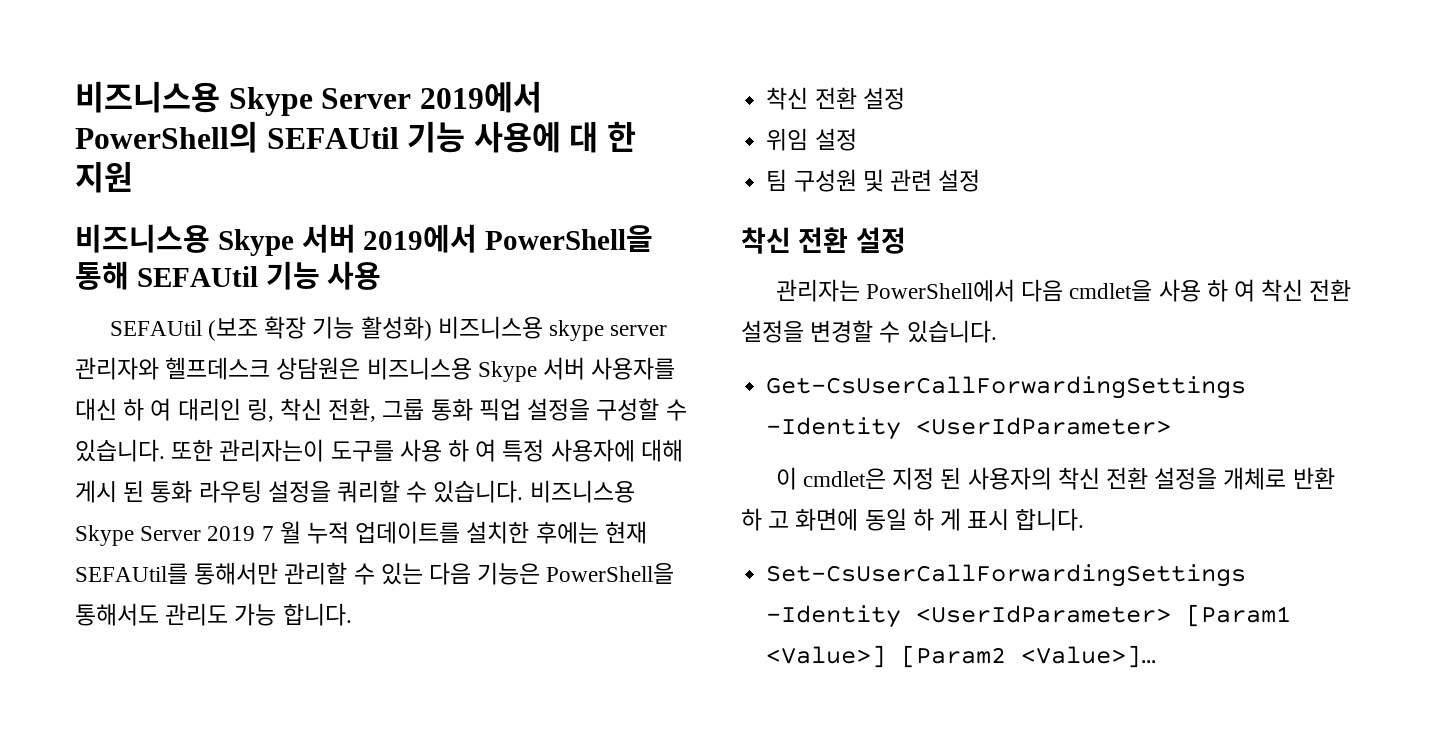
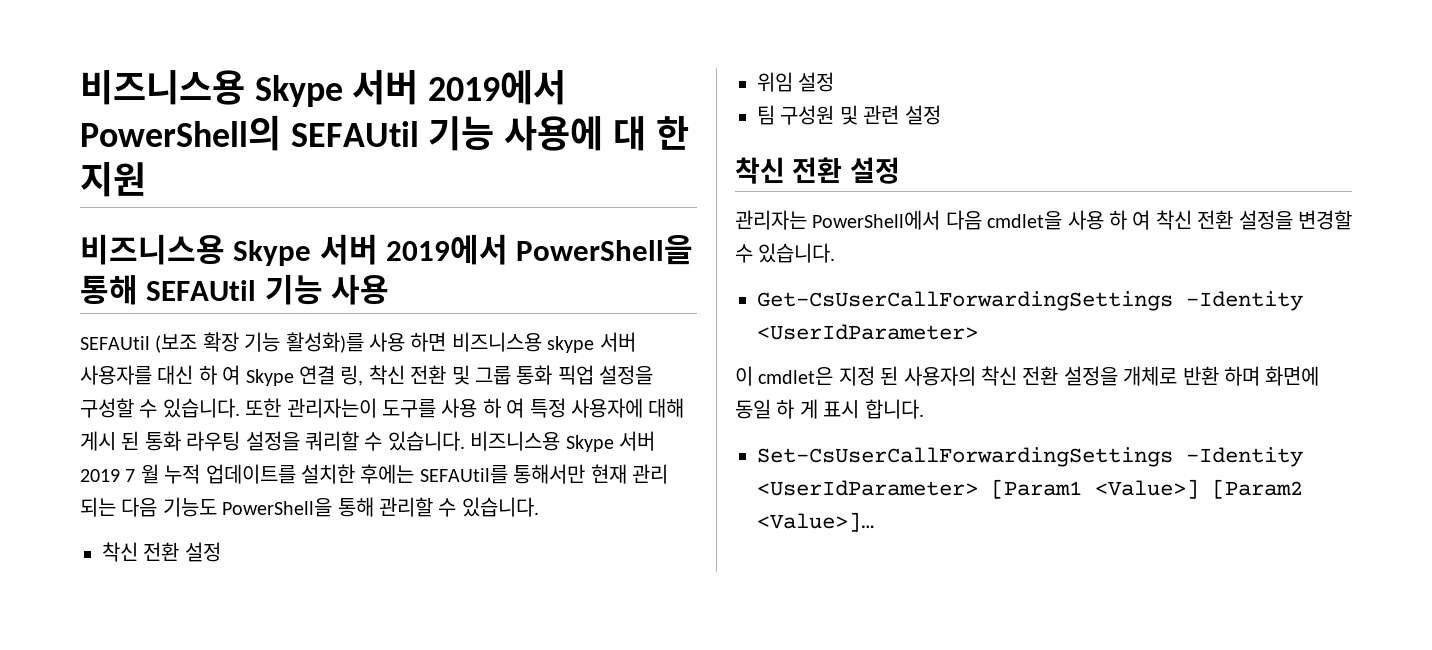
[75,81,412,116] 비즈니스용 Skype Server -> [80,70,419,107] 비즈니스용 Skype 서버
[360,316,668,341] [75,357,537,382] 활성화) 비즈니스용 skype server 관리자와 헬프데스크 상담원은 비즈니스용 Skype -> [285,332,595,353] 활성화)를 사용 하면 비즈니스용 skype
[177,398,377,422] 대리인 링, 착신 전환, -> [245,365,470,386] Skype 연결 링, 착신 전환 및
[140,526,202,541] Server -> [618,431,655,451] 서버
[604,521,647,544] 현재 -> (415, 474) none
[284,562,675,585] [75,603,352,626] 관리할 수 있는 다음 기능은 PowerShell을 통해서도 관리도 가능 합니다. -> [590,464,668,484] [80,497,539,517] 현재 관리 되는 다음 기능도 PowerShell을 통해 관리할 수 있습니다.
[741,508,790,531] 하 고 -> [1224,366,1260,386] 하며

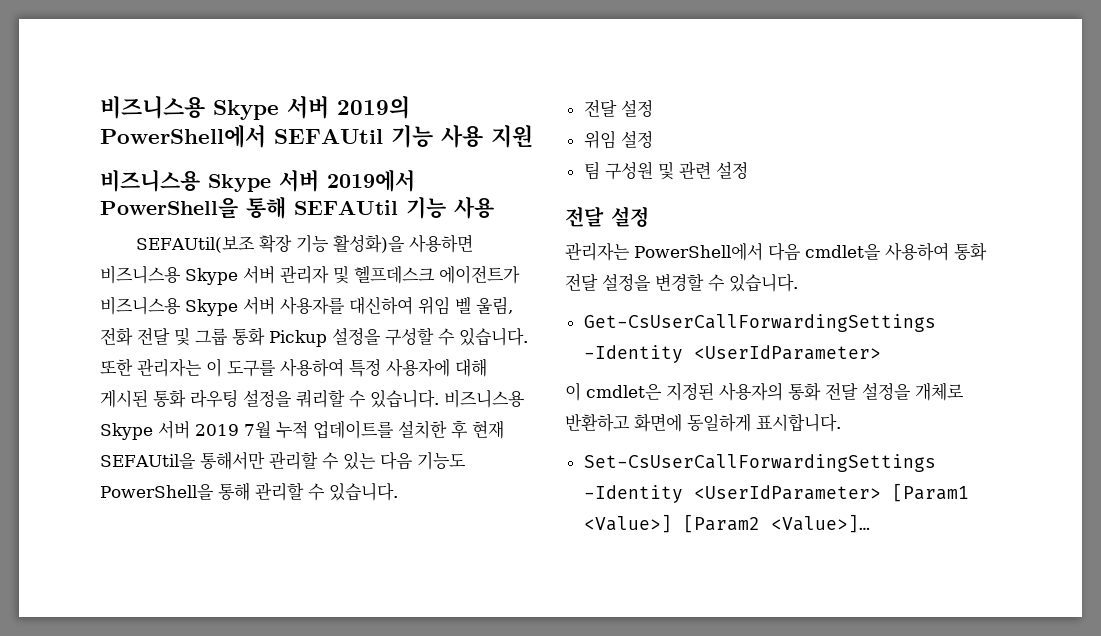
[80,70,567,107] [80,115,689,151] 비즈니스용 Skype 서버 2019에서 PowerShell의 SEFAUtil 기능 사용에 대 한 -> [100,96,410,120] [100,124,483,148] 비즈니스용 Skype 서버 2019의 PowerShell에서 SEFAUtil 기능 사용
[80,332,636,353] [80,365,447,386] SEFAUtil (보조 확장 기능 활성화)를 사용 하면 비즈니스용 skype 서버 사용자를 대신 하 여 Skype 연결 링, 착신 전환 -> [136,234,474,253] [100,265,520,285] [100,296,513,316] [100,327,170,346] SEFAUtil(보조 확장 기능 활성화)을 사용하면 비즈니스용 Skype 서버 관리자 및 헬프데스크 에이전트가 비즈니스용 Skype 서버 사용자를 대신하여 위임 벨 울림, 전화 전달
[557,365,594,385] 픽업 -> [269,330,327,347] Pickup
[286,398,525,418] 관리자는이 도구를 사용 하 여 -> [137,358,344,377] 관리자는 이 도구를 사용하여
[80,431,140,451] 게시 된 -> [100,389,148,408] 게시된
[125,464,159,484] 7 월 -> [244,421,271,438] 7월
[360,464,668,484] [80,497,116,517] 후에는 SEFAUtil를 통해서만 현재 관리 되는 -> [451,420,504,439] [100,451,376,470] 후 현재 SEFAUtil을 통해서만 관리할 수 있는
[102,542,180,562] 착신 전환 -> [583,99,617,117] 전달
[735,157,843,184] 착신 전환 -> [565,206,604,227] 전달
[1067,210,1234,230] 사용 하 여 착신 전환 -> [885,242,987,261] [565,273,598,291] 사용하여 통화 전달
[838,366,1320,386] [735,399,924,419] 지정 된 사용자의 착신 전환 설정을 개체로 반환 하며 화면에 동일 하 게 표시 합니다. -> [666,382,964,401] [565,413,841,432] 지정된 사용자의 통화 전달 설정을 개체로 반환하고 화면에 동일하게 표시합니다.

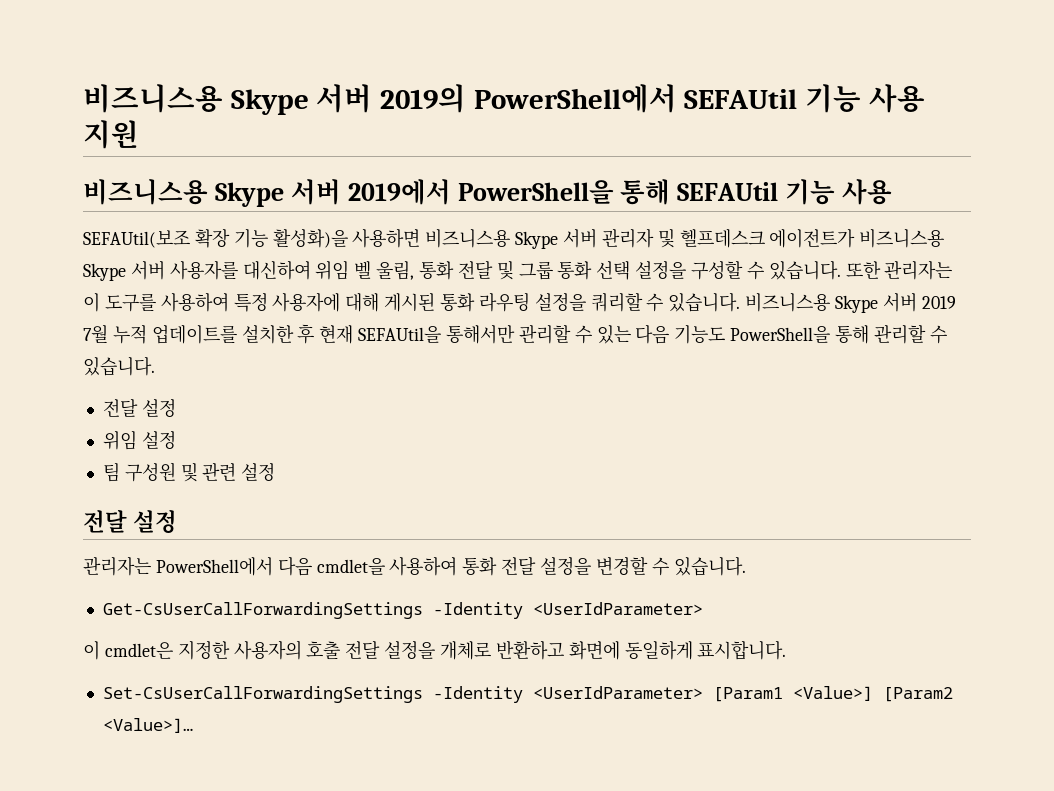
[100,327,133,346] 전화 -> [419,261,455,280] 통화
[269,330,327,347] Pickup -> [596,261,631,280] 선택
[666,382,821,401] 지정된 사용자의 통화 -> [177,640,341,660] 지정한 사용자의 호출

